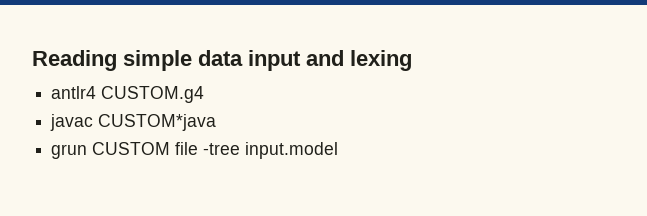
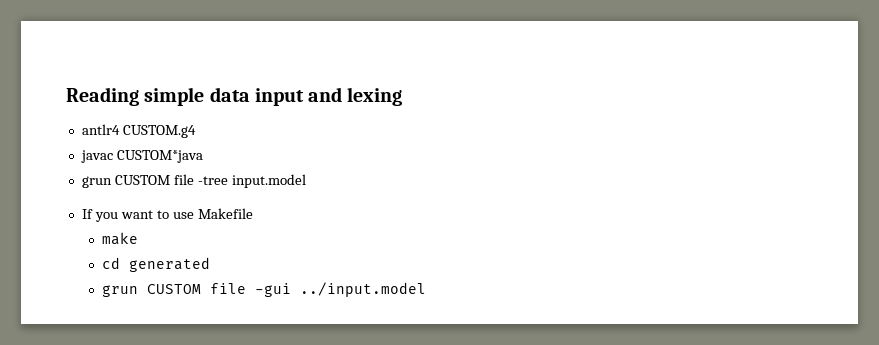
(339, 150) none -> [81,208,253,222] [101,232,138,245] [101,257,210,272] [101,282,426,297] // If you want to use Makefile // make // cd generated // grun CUSTOM file -gui ../input.model

